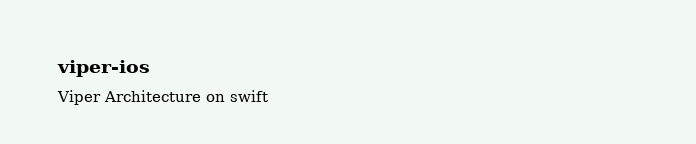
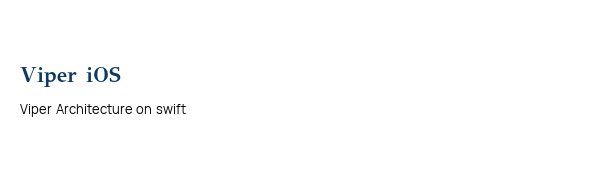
[57,60,150,77] viper-ios -> [20,66,121,87] Viper iOS

